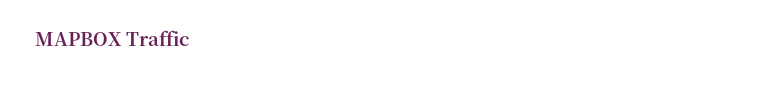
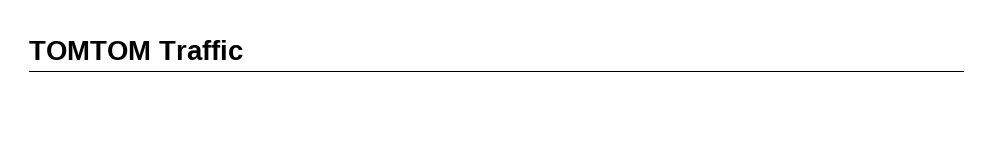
[35,32,122,46] MAPBOX -> [29,41,151,60] TOMTOM

